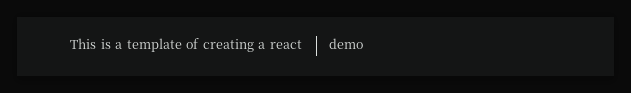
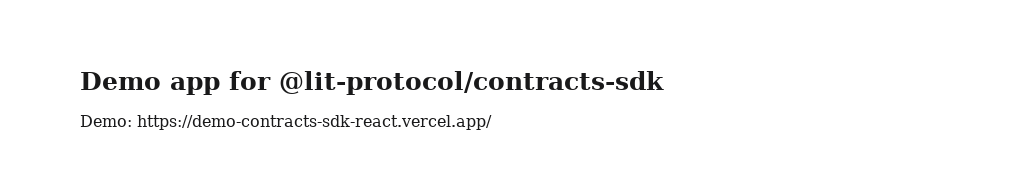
[70,38,363,52] This is a template of creating a react demo -> [80,71,664,95] [80,115,492,130] Demo app for @lit-protocol/contracts-sdk // Demo: https://demo-contracts-sdk-react.vercel.app/

